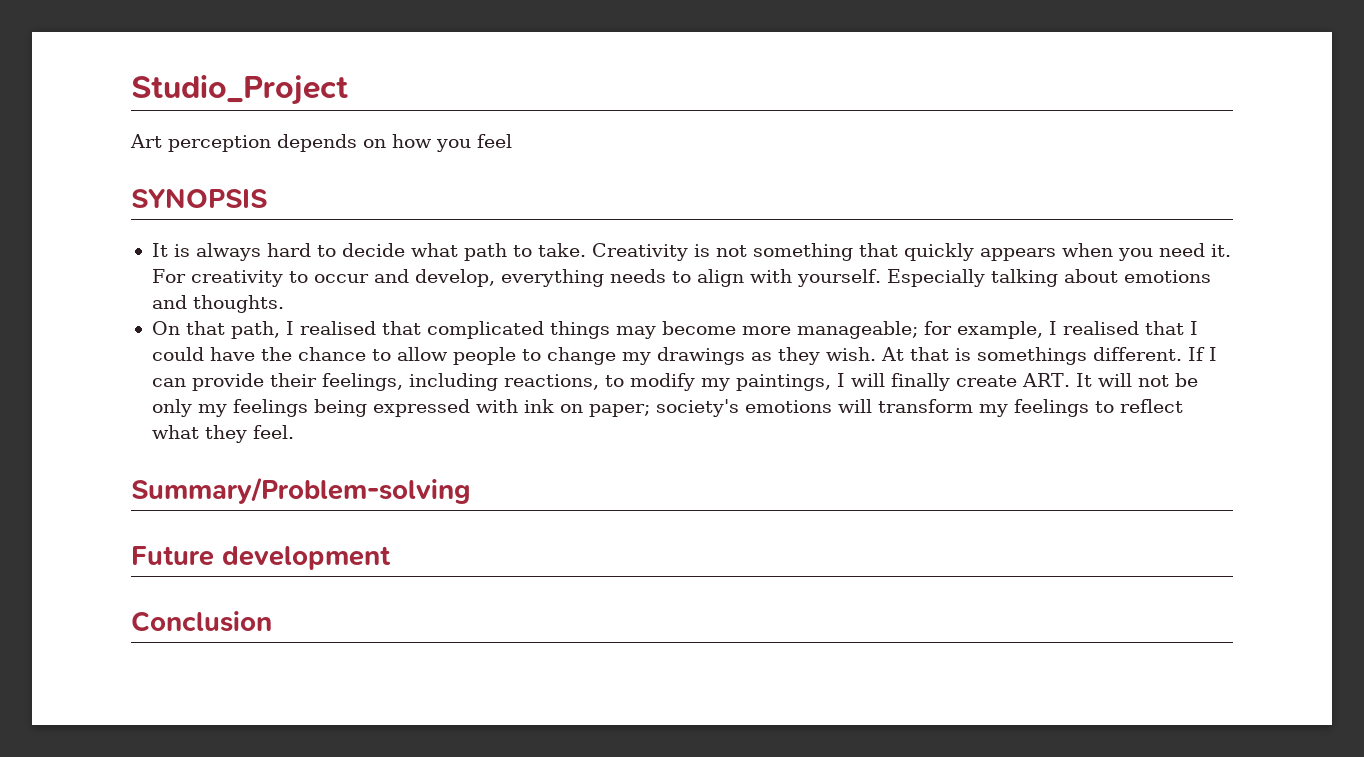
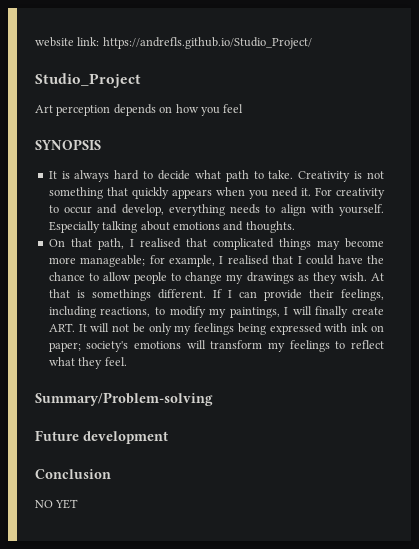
(131, 90) none -> [35,37,312,49] website link: https://andrefls.github.io/Studio_Project/ //
(272, 621) none -> [35,499,79,509] // NO YET

